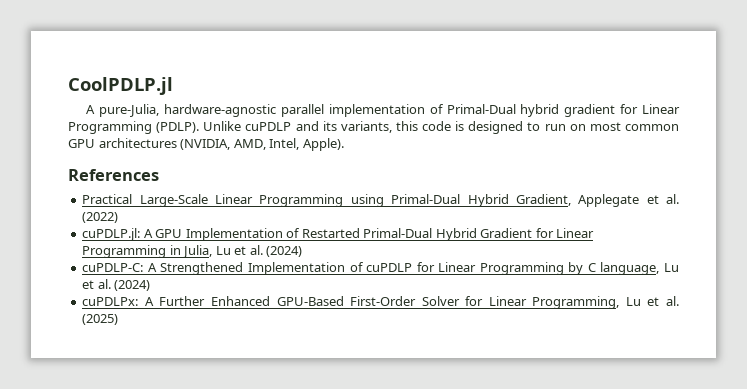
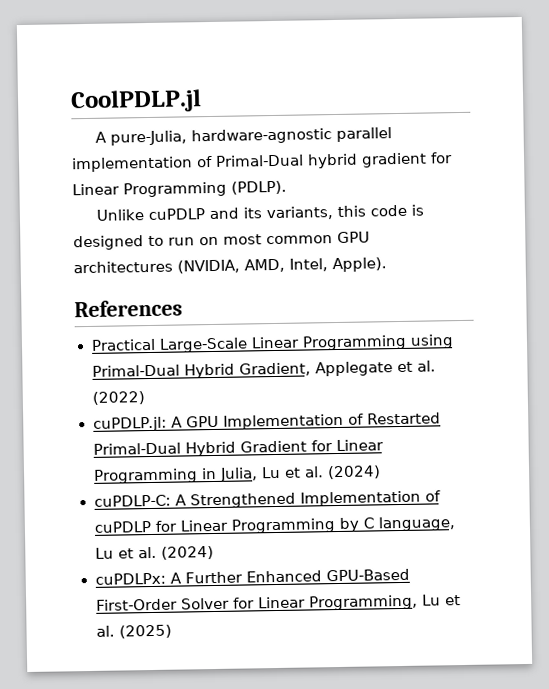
(200, 127) none -> (287, 187) //

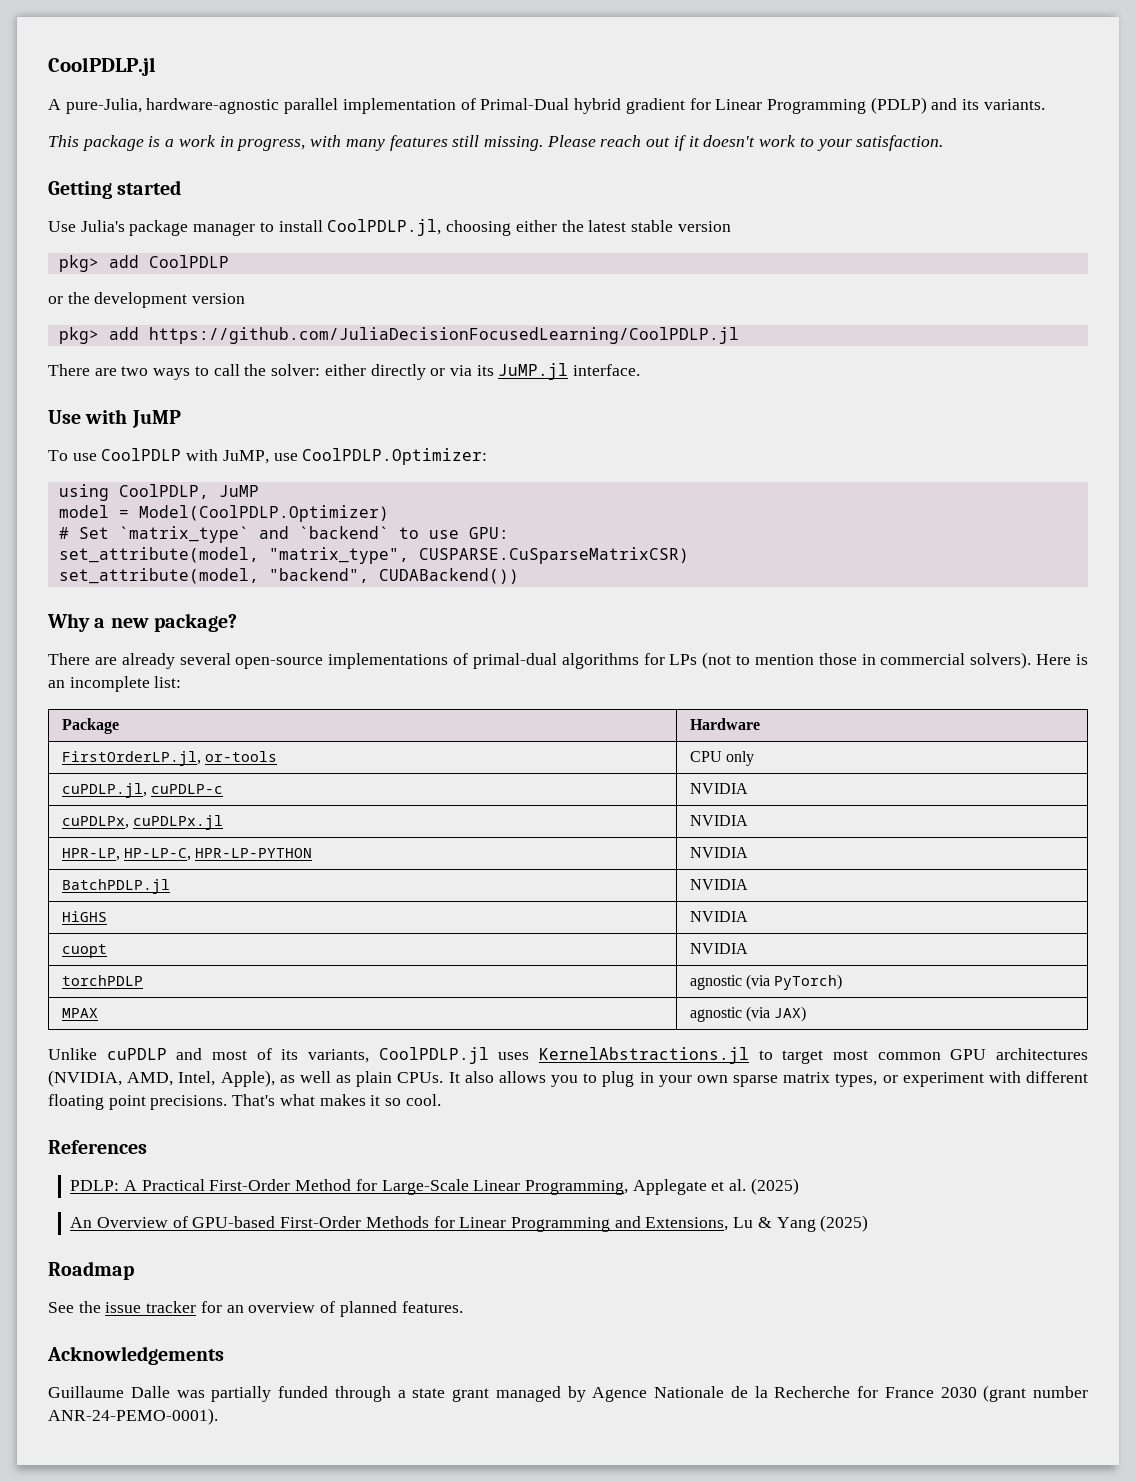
[231,180,287,195] [96,204,425,221] [73,235,219,251] (PDLP). // Unlike cuPDLP and its variants, this code is designed to run on -> [870,97,1045,114] [48,135,944,151] [48,180,182,199] [48,219,731,236] [58,255,229,272] [48,292,246,308] [58,327,739,344] [48,363,641,380] [48,409,181,428] [48,448,488,465] [58,484,259,501] [58,505,389,522] [58,526,509,543] [58,547,689,564] [58,568,519,584] [47,613,237,632] [48,652,1089,669] [48,676,182,692] [61,718,119,734] [689,718,760,730] [61,751,278,766] [689,751,755,766] [61,783,224,798] [689,783,748,794] [61,815,224,830] [689,815,748,826] [61,848,313,861] [689,847,748,858] [61,879,170,894] [689,879,748,890] [61,911,107,922] [689,911,748,922] [61,944,107,958] [689,943,748,954] [61,975,143,986] [689,974,843,990] [61,1008,98,1018] [689,1006,807,1022] [48,1047,824,1064] (PDLP) and its variants. // This package is a work in progress, with many features still missing. Please reach out if it doesn't work to your satisfaction. // Getting started // Use Julia's package manager to install CoolPDLP.jl, choosing either the latest stable version // pkg> add CoolPDLP // or the development version // pkg> add https://github.com/JuliaDecisionFocusedLearning/CoolPDLP.jl // There are two ways to call the solver: either directly or via its JuMP.jl interface. // Use with JuMP // To use CoolPDLP with JuMP, use CoolPDLP.Optimizer: // using CoolPDLP, JuMP // model = Model(CoolPDLP.Optimizer) // # Set `matrix_type` and `backend` to use GPU: // set_attribute(model, "matrix_type", CUSPARSE.CuSparseMatrixCSR) // set_attribute(model, "backend", CUDABackend()) // Why a new package? // There are already several open-source implementations of primal-dual algorithms for LPs (not to mention those in commercial solvers). Here is an incomplete list: // Package | Hardware // FirstOrderLP.jl, or-tools | CPU only // cuPDLP.jl, cuPDLP-c | NVIDIA // cuPDLPx, cuPDLPx.jl | NVIDIA // HPR-LP, HP-LP-C, HPR-LP-PYTHON | NVIDIA // BatchPDLP.jl | NVIDIA // HiGHS | NVIDIA // cuopt | NVIDIA // torchPDLP | agnostic (via PyTorch) // MPAX | agnostic (via JAX) // Unlike cuPDLP and most of its variants, CoolPDLP.jl uses KernelAbstractions.jl to target
[332,257,387,273] [74,299,183,318] [90,334,454,353] [91,360,436,379] [91,391,145,405] [92,412,442,432] [92,439,384,457] [92,465,381,484] [93,490,441,509] [93,516,456,534] [94,546,214,560] [94,568,410,585] [95,594,462,611] [95,624,172,639] Apple). // References // Practical Large-Scale Linear Programming using Primal-Dual Hybrid Gradient, Applegate et al. (2022) // cuPDLP.jl: A GPU Implementation of Restarted Primal-Dual Hybrid Gradient for Linear Programming in Julia, Lu et al. (2024) // cuPDLP-C: A Strengthened Implementation of cuPDLP for Linear Programming by C language, Lu et al. (2024) // cuPDLPx: A Further Enhanced GPU-Based First-Order Solver for Linear Programming, Lu et al. (2025) -> [220,1070,1088,1087] [48,1094,441,1110] [48,1140,147,1154] [70,1178,799,1195] [70,1215,869,1232] [48,1261,134,1280] [48,1301,463,1317] [47,1346,224,1365] [48,1385,1088,1402] [48,1408,218,1425] Apple), as well as plain CPUs. It also allows you to plug in your own sparse matrix types, or experiment with different floating point precisions. That's what makes it so cool. // References // PDLP: A Practical First-Order Method for Large-Scale Linear Programming, Applegate et al. (2025) // An Overview of GPU-based First-Order Methods for Linear Programming and Extensions, Lu & Yang (2025) // Roadmap // See the issue tracker for an overview of planned features. // Acknowledgements // Guillaume Dalle was partially funded through a state grant managed by Agence Nationale de la Recherche for France 2030 (grant number ANR-24-PEMO-0001).

